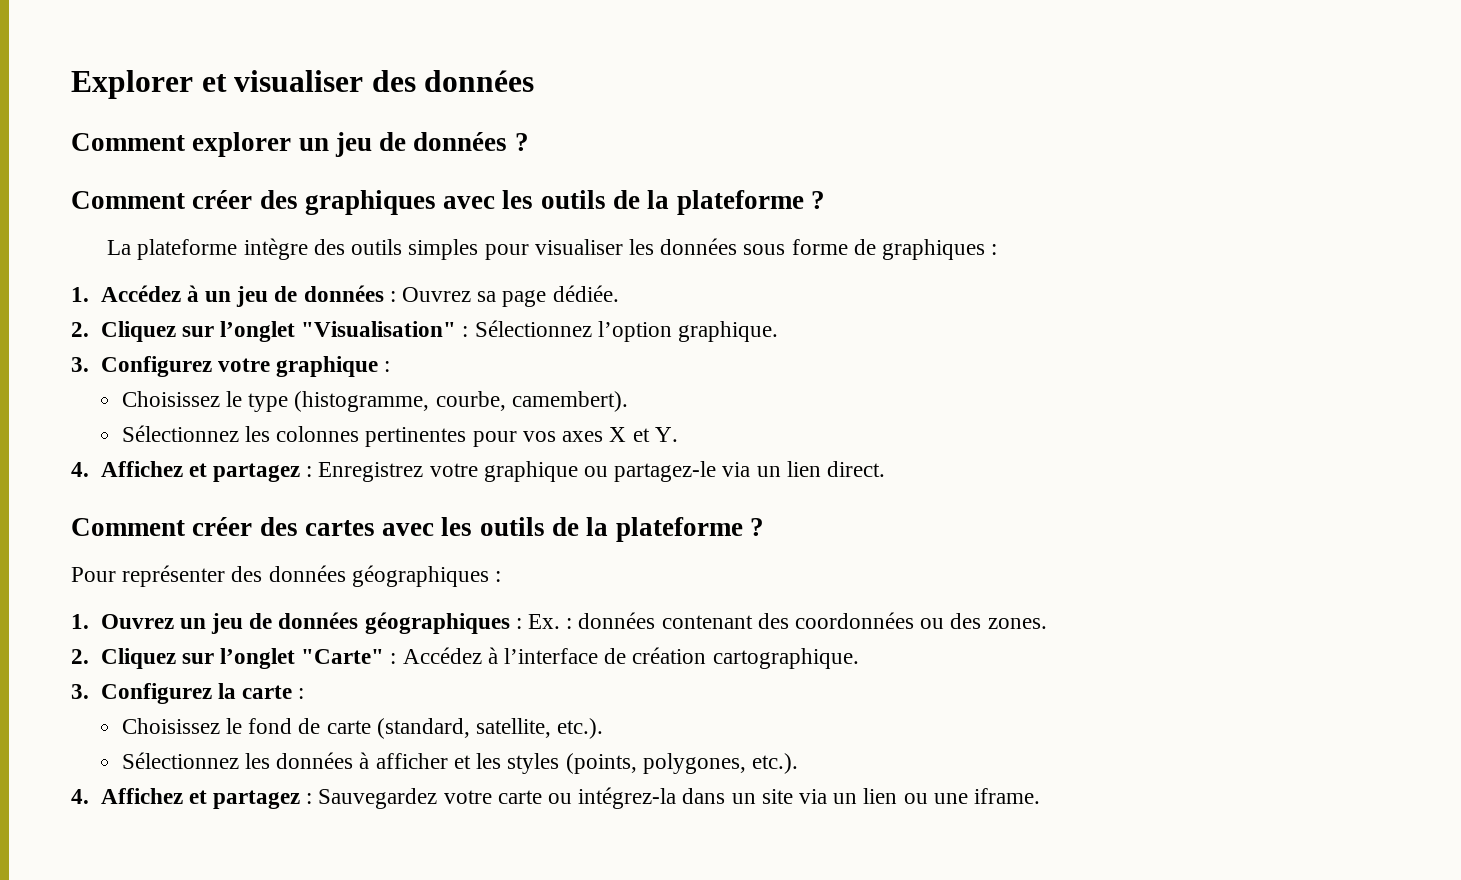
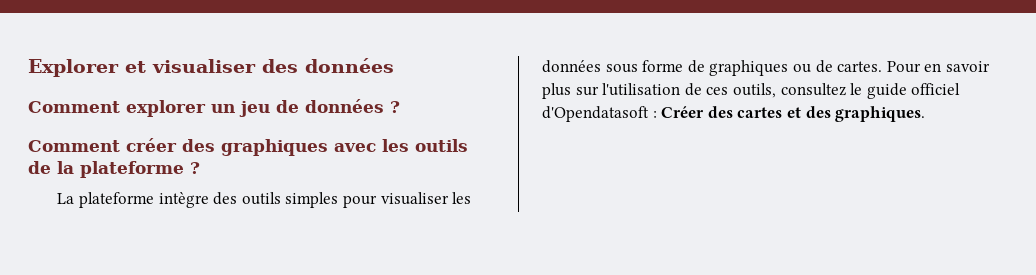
[991,244,998,255] [71,285,619,307] [71,320,778,342] [71,356,391,377] [121,391,628,412] [121,425,678,447] [71,461,886,482] [71,517,764,542] [71,565,502,587] [71,612,1047,634] [71,647,859,669] [71,683,305,704] [121,718,604,739] [121,752,798,774] [71,787,1041,809] : // 1. Accédez à un jeu de données : Ouvrez sa page dédiée. // 2. Cliquez sur l’onglet "Visualisation" : Sélectionnez l’option graphique. // 3. Configurez votre graphique : // Choisissez le type (histogramme, courbe, camembert). // Sélectionnez les colonnes pertinentes pour vos axes X et Y. // 4. Affichez et partagez : Enregistrez votre graphique ou partagez-le via un lien direct. // Comment créer des cartes avec les outils de la plateforme ? // Pour représenter des données géographiques : // 1. Ouvrez un jeu de données géographiques : Ex. : données contenant des coordonnées ou des zones. // 2. Cliquez sur l’onglet "Carte" : Accédez à l’interface de création cartographique. // 3. Configurez la carte : // Choisissez le fond de carte (standard, satellite, etc.). // Sélectionnez les données à afficher et les styles (points, polygones, etc.). // 4. Affichez et partagez : Sauvegardez votre carte ou intégrez-la dans un site via un lien ou une iframe. -> [792,60,990,73] [542,83,961,99] [542,106,926,122] ou de cartes. Pour en savoir plus sur l'utilisation de ces outils, consultez le guide officiel d'Opendatasoft : Créer des cartes et des graphiques.

